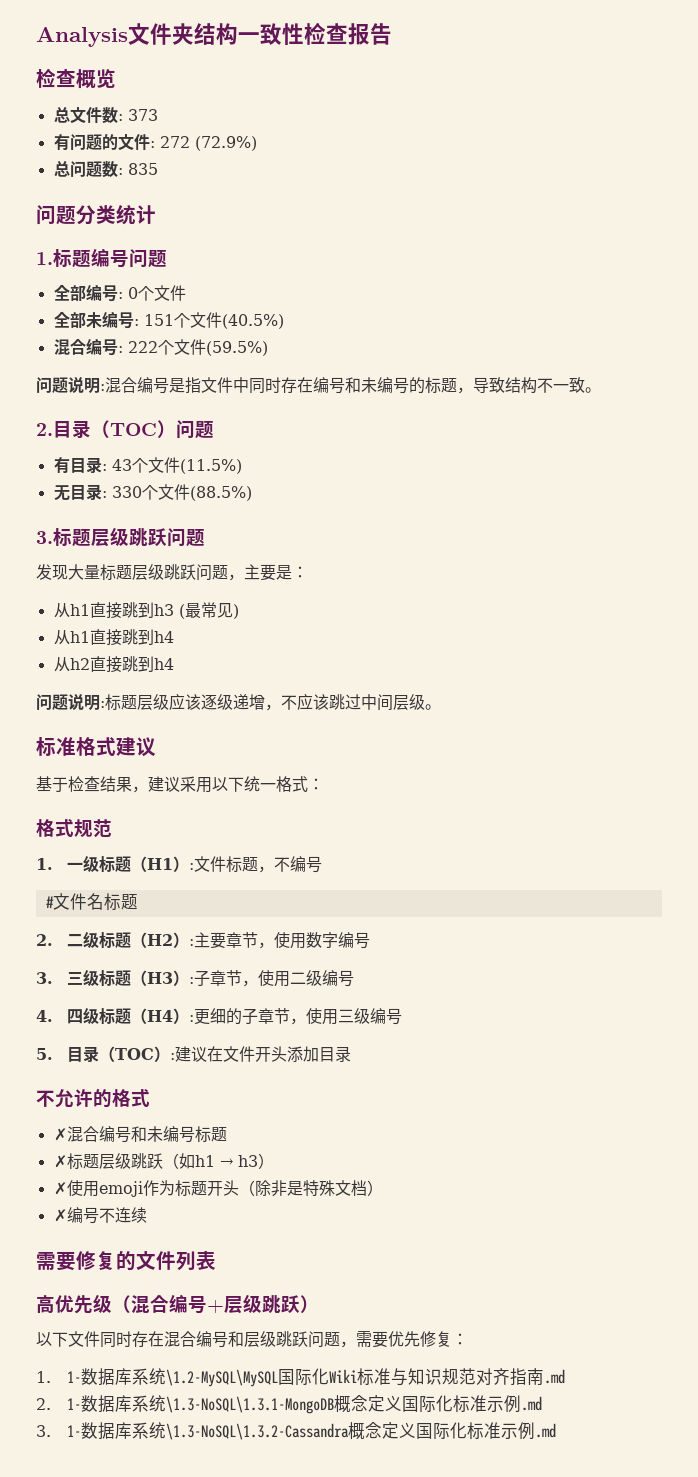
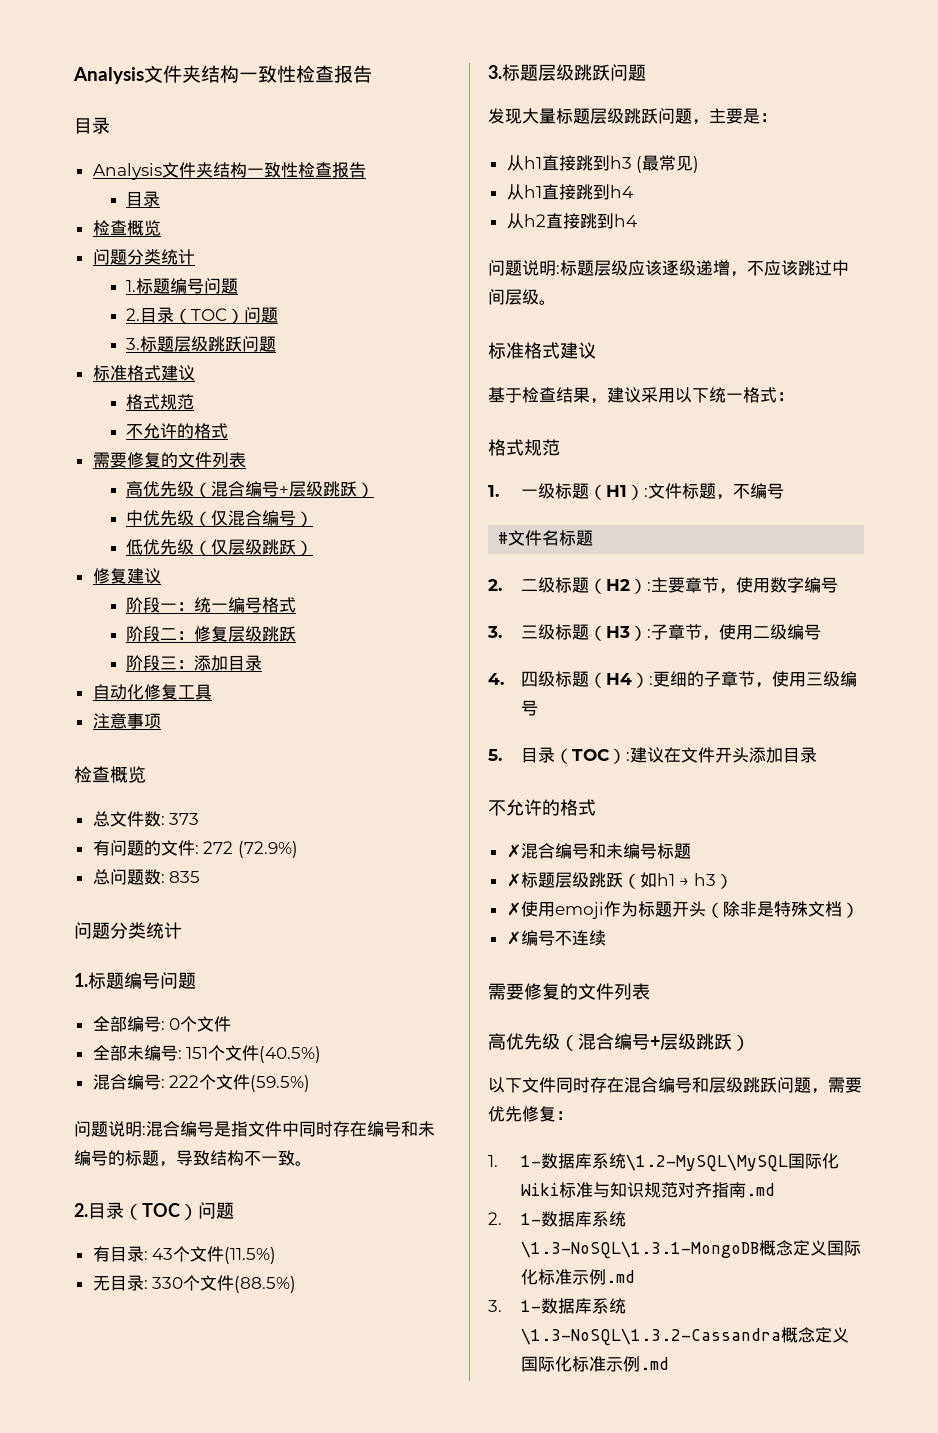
[36,22,392,47] Analysis文件夹结构一致性检查报告 -> [73,65,372,84] [74,117,110,134] [92,162,366,180] [126,191,161,207] [92,220,161,236] [92,249,195,265] [126,278,239,294] [126,307,279,324] [126,336,277,352] [92,365,195,381] [126,394,195,410] [126,423,229,439] [92,452,246,468] [126,481,375,498] [126,510,314,527] [126,539,314,556] [92,568,161,584] [126,597,297,613] [126,626,297,642] [126,655,263,671] [92,684,212,700] [92,713,161,729] Analysis文件夹结构一致性检查报告 // 目录 // Analysis文件夹结构一致性检查报告 // 目录 // 检查概览 // 问题分类统计 // 1.标题编号问题 // 2.目录（TOC）问题 // 3.标题层级跳跃问题 // 标准格式建议 // 格式规范 // 不允许的格式 // 需要修复的文件列表 // 高优先级（混合编号+层级跳跃） // 中优先级（仅混合编号） // 低优先级（仅层级跳跃） // 修复建议 // 阶段一：统一编号格式 // 阶段二：修复层级跳跃 // 阶段三：添加目录 // 自动化修复工具 // 注意事项

